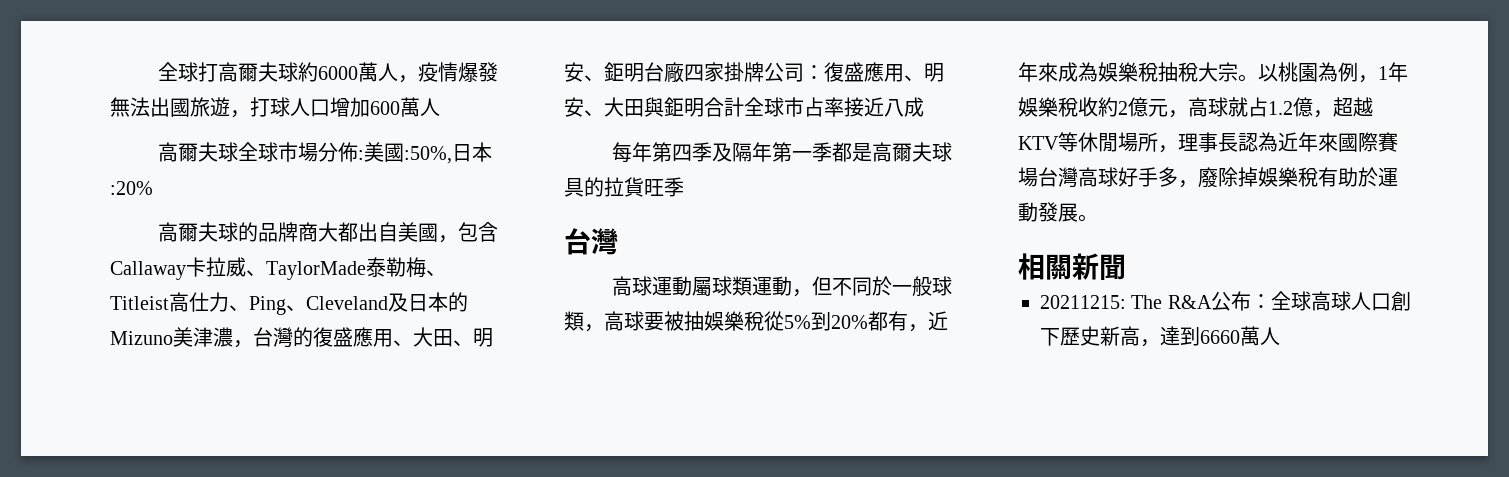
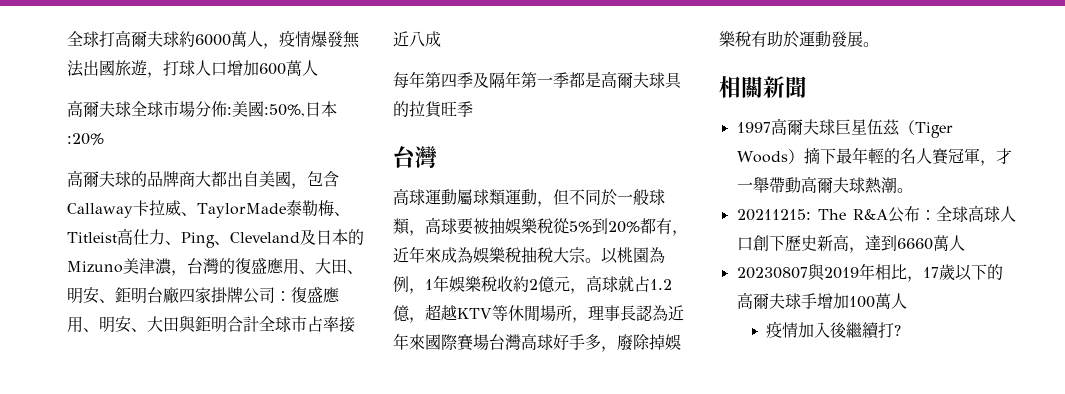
(1126, 267) none -> [736,118,953,138] [736,147,1012,166] [736,176,913,194] // 1997高爾夫球巨星伍茲（Tiger Woods）摘下最年輕的名人賽冠軍，才一舉帶動高爾夫球熱潮。
(1280, 336) none -> [736,263,1003,282] [736,292,907,309] [766,321,902,339] // 20230807與2019年相比，17歲以下的高爾夫球手增加100萬人 // 疫情加入後繼續打?

